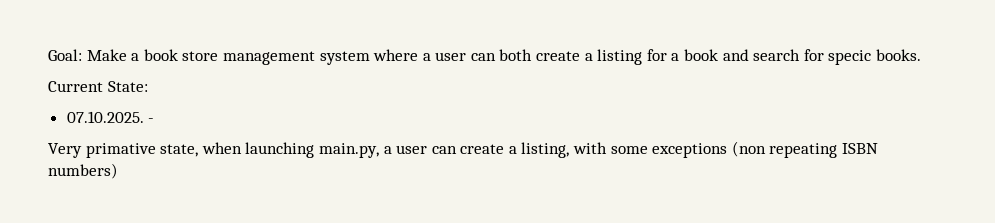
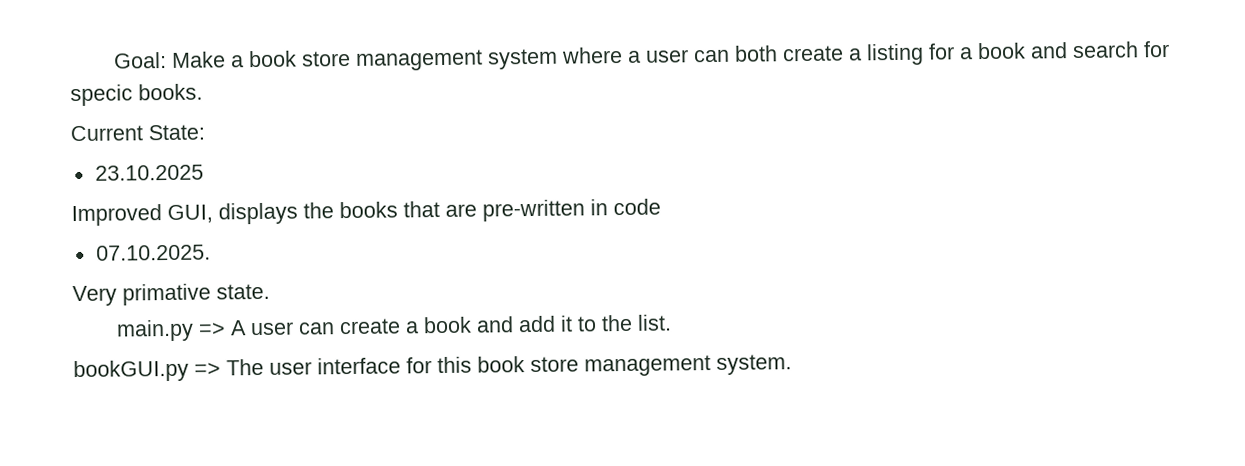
(148, 86) none -> [94,164,204,181] [71,198,661,227] // 23.10.2025 // Improved GUI, displays the books that are pre-written in code
[148,118,155,123] - -> (211, 252) none
[160,141,879,158] [48,163,118,179] state, when launching main.py, a user can create a listing, with some exceptions (non repeating ISBN numbers) -> [216,283,270,300] [116,314,673,342] [73,354,792,383] state. // main.py => A user can create a book and add it to the list. // bookGUI.py => The user interface for this book store management system.

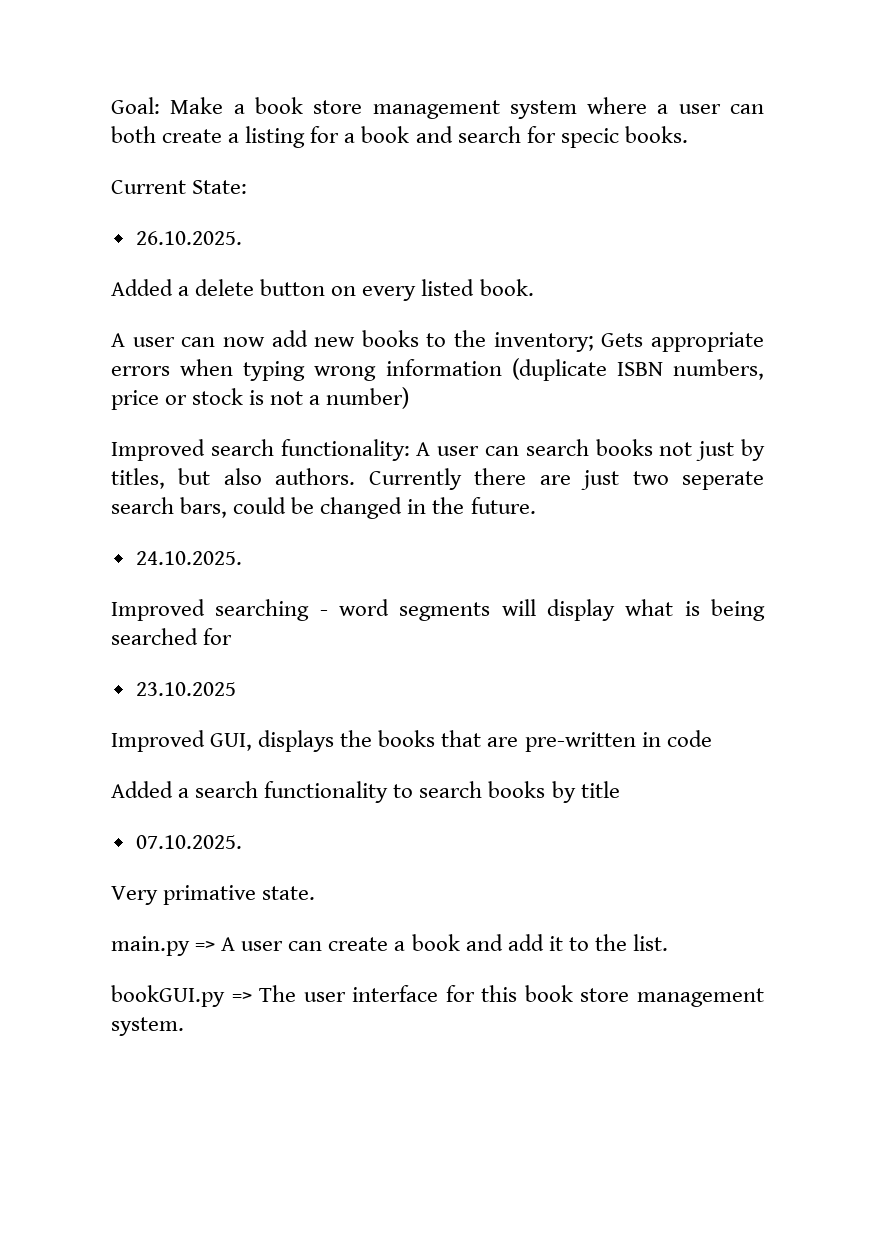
(205, 132) none -> [135,231,242,245] [111,279,534,301] [111,330,764,352] [111,358,764,381] [111,387,410,410] [111,439,765,461] [111,468,764,490] [111,497,536,519] [135,551,242,565] [111,599,765,621] [111,628,233,645] // 26.10.2025. // Added a delete button on every listed book. // A user can now add new books to the inventory; Gets appropriate errors when typing wrong information (duplicate ISBN numbers, price or stock is not a number) // Improved search functionality: A user can search books not just by titles, but also authors. Currently there are just two seperate search bars, could be changed in the future. // 24.10.2025. // Improved searching - word segments will display what is being searched for
(661, 207) none -> [111,781,620,803] // Added a search functionality to search books by title

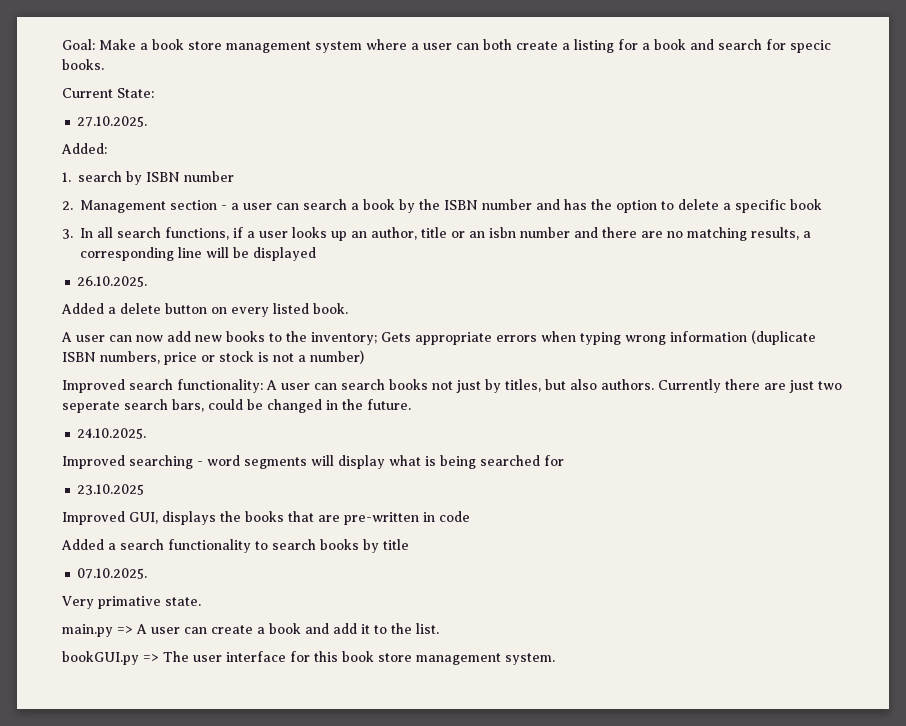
(248, 187) none -> [77,116,148,127] [61,143,107,154] [62,171,234,185] [62,199,822,213] [62,227,811,241] [80,247,316,261] // 27.10.2025. // Added: // 1. search by ISBN number // 2. Management section - a user can search a book by the ISBN number and has the option to delete a specific book // 3. In all search functions, if a user looks up an author, title or an isbn number and there are no matching results, a corresponding line will be displayed

